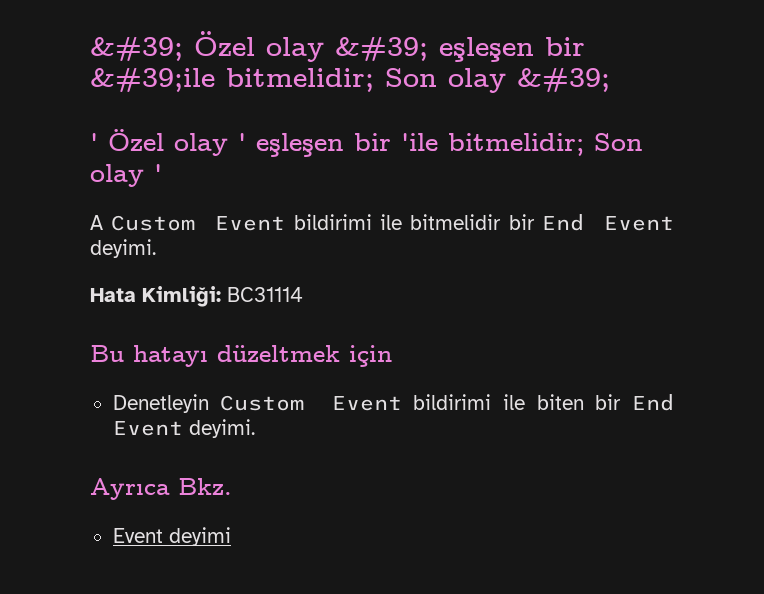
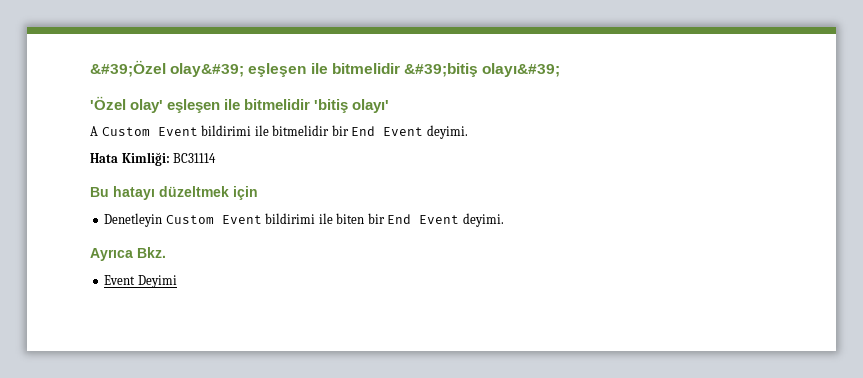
[90,31,585,62] [90,68,610,93] [90,129,643,157] [90,164,162,187] &#39; Özel olay &#39; eşleşen bir &#39;ile bitmelidir; Son olay &#39; // ' Özel olay ' eşleşen bir 'ile bitmelidir; Son olay ' -> [90,60,561,77] [90,96,390,113] &#39;Özel olay&#39; eşleşen ile bitmelidir &#39;bitiş olayı&#39; // 'Özel olay' eşleşen ile bitmelidir 'bitiş olayı'
[168,527,231,546] deyimi -> [137,275,177,288] Deyimi

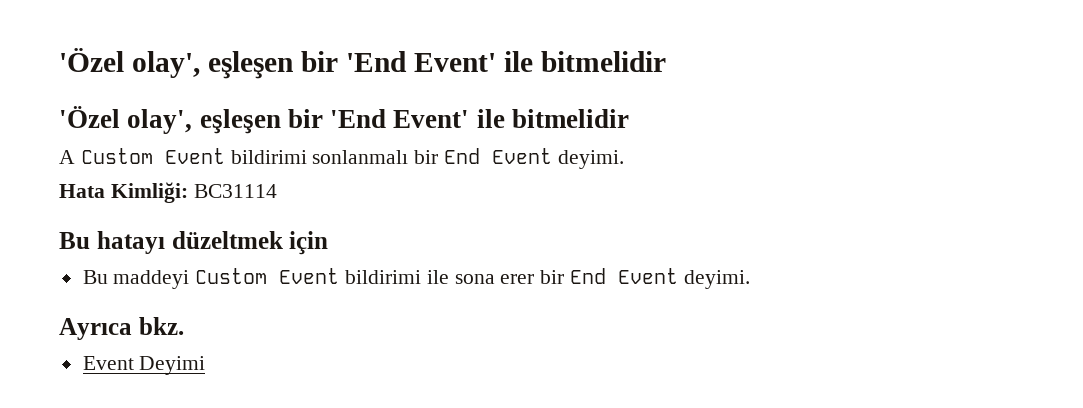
[90,60,561,77] [90,96,390,113] &#39;Özel olay&#39; eşleşen ile bitmelidir &#39;bitiş olayı&#39; // 'Özel olay' eşleşen ile bitmelidir 'bitiş olayı' -> [59,48,666,79] [59,106,630,134] 'Özel olay', eşleşen bir 'End Event' ile bitmelidir // 'Özel olay', eşleşen bir 'End Event' ile bitmelidir
[254,125,330,136] ile bitmelidir -> [312,150,409,164] sonlanmalı
[104,213,365,227] Denetleyin Custom Event bildirimi ile biten -> [82,268,535,289] Bu maddeyi Custom Event bildirimi ile sona erer
[137,247,166,258] Bkz. -> [138,317,184,335] bkz.

